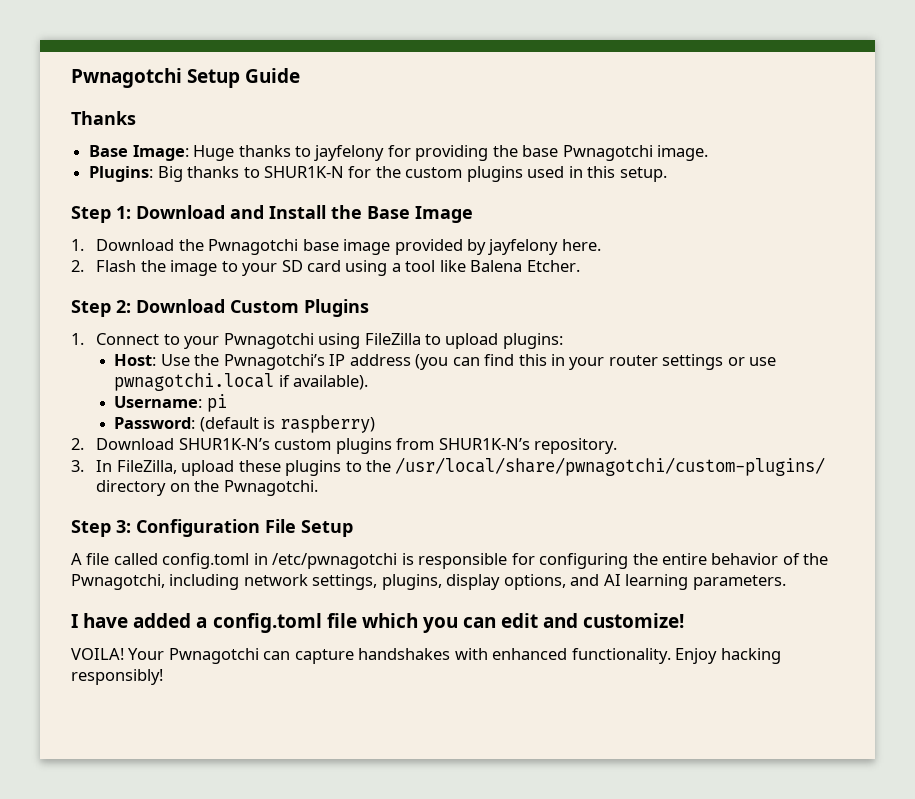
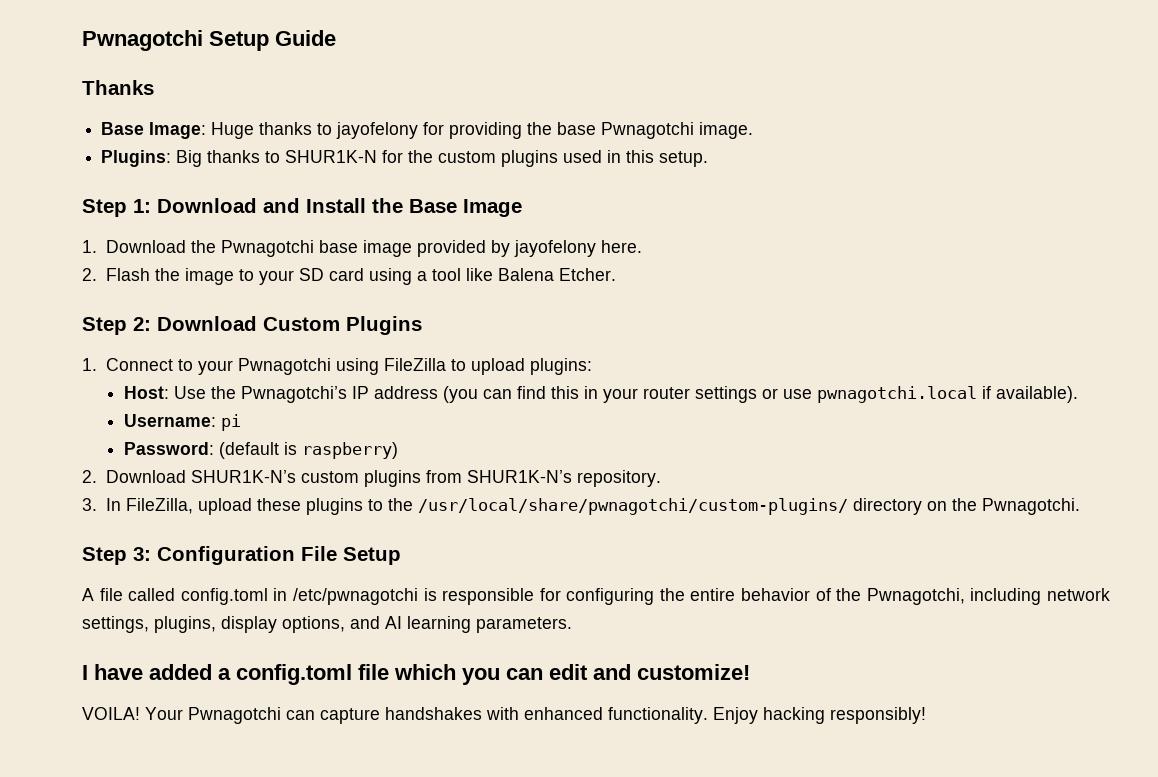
[314,145,385,161] jayfelony -> [336,122,419,139] jayofelony
[488,239,559,255] jayfelony -> [513,240,596,257] jayofelony

